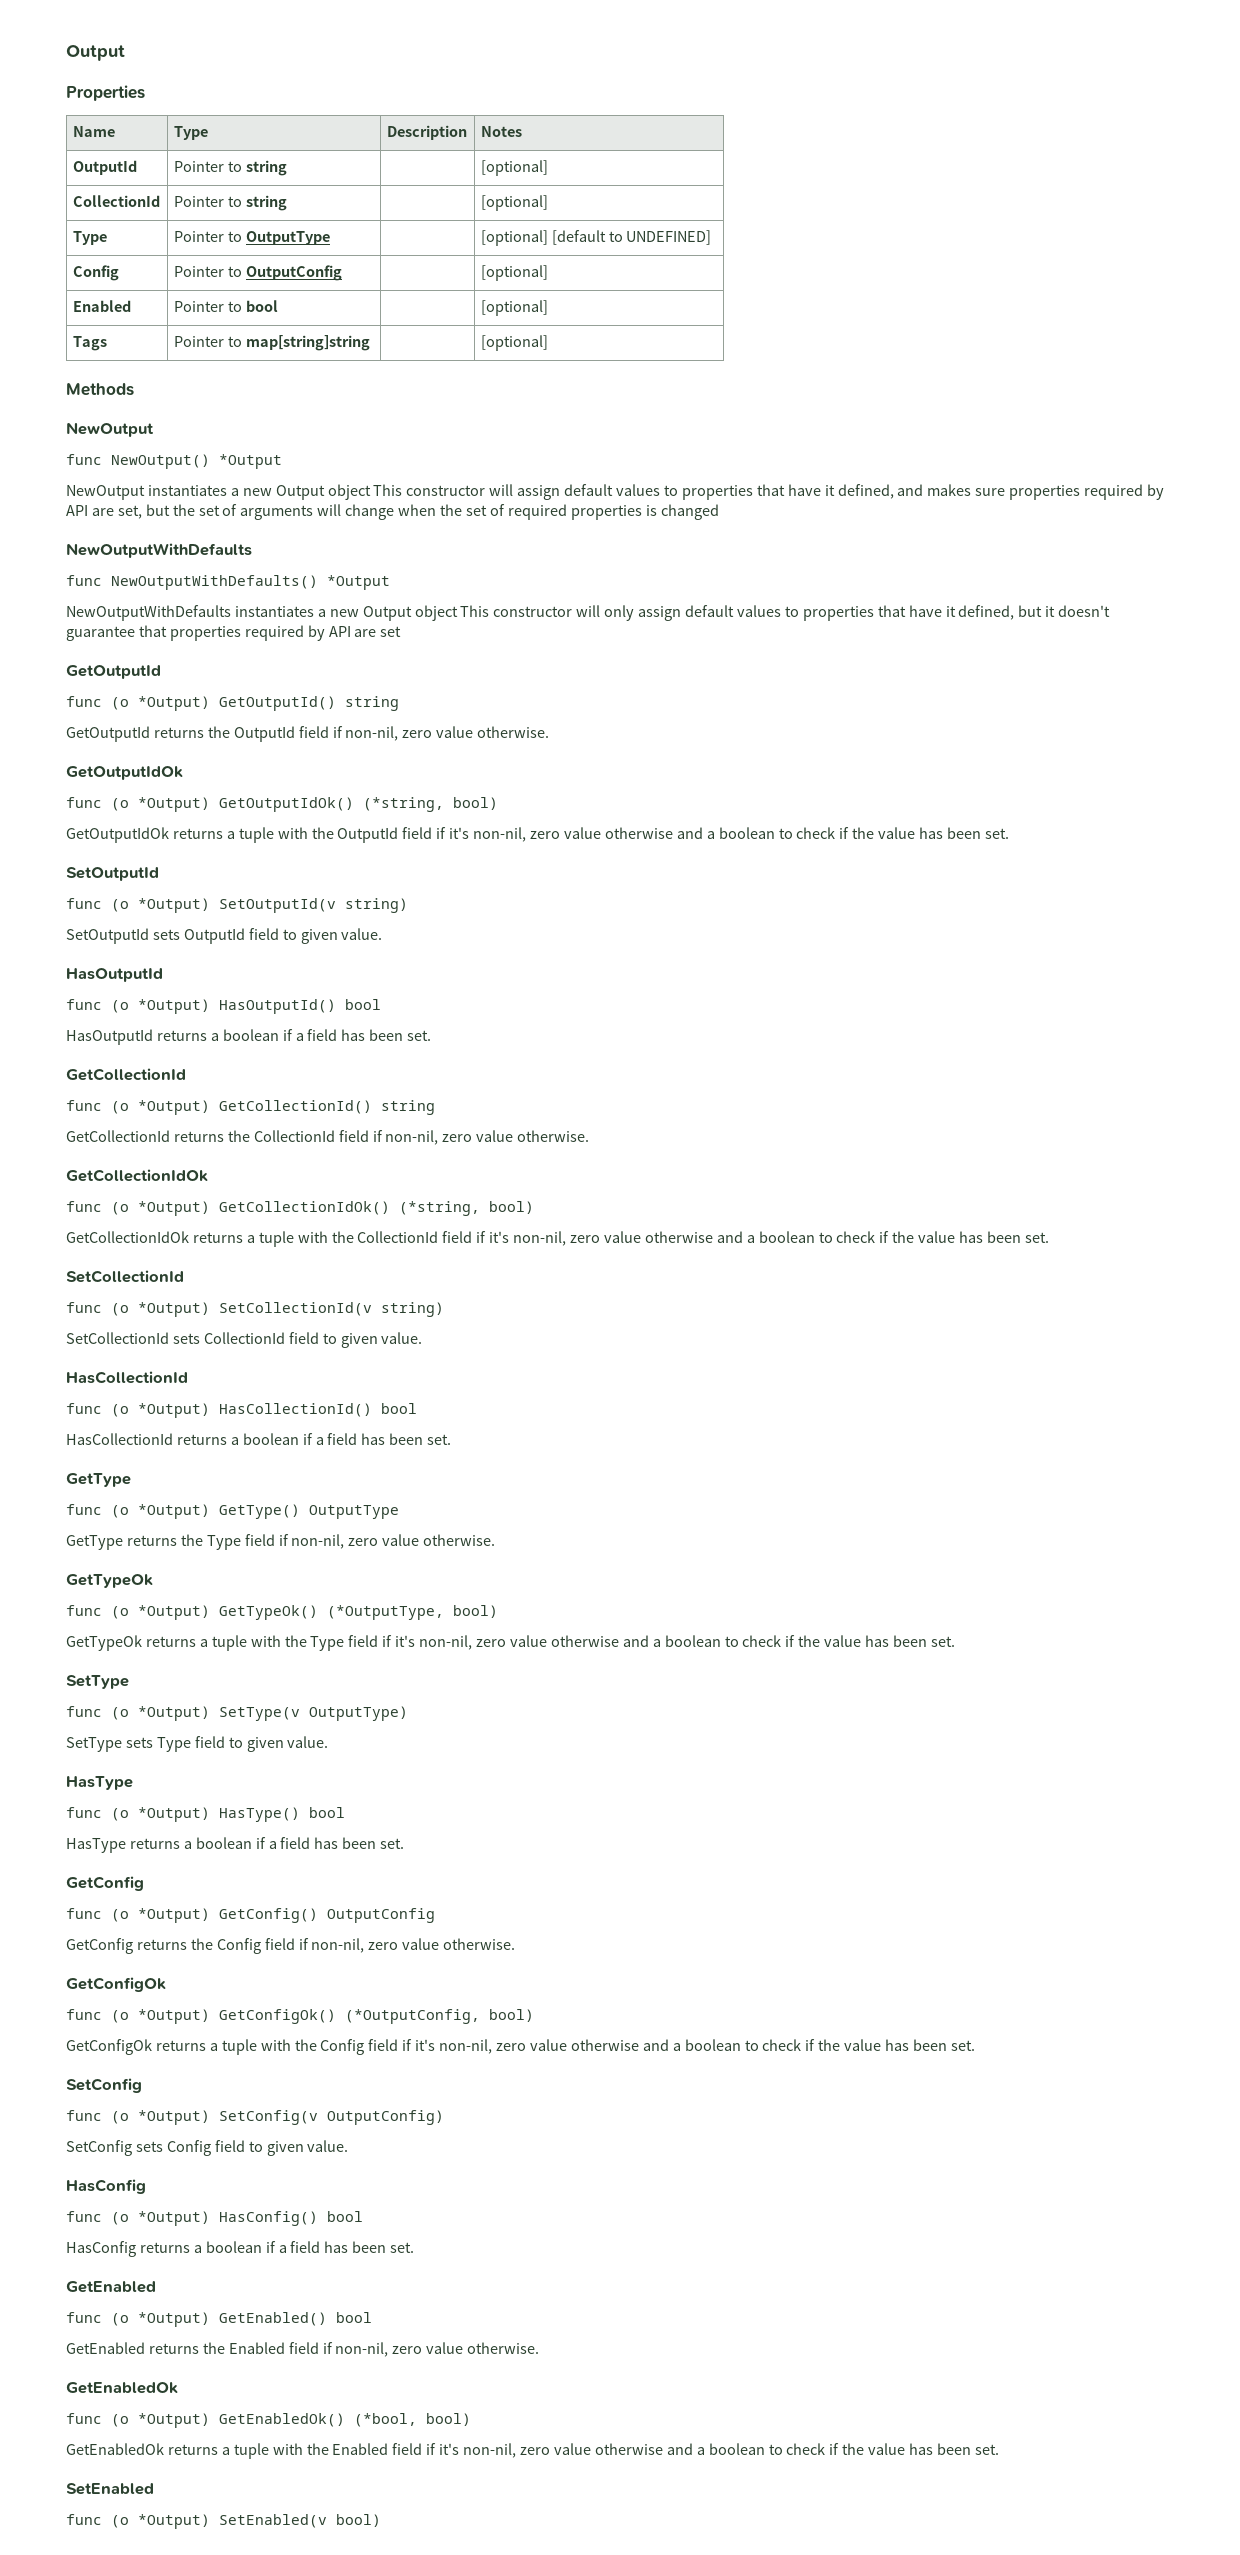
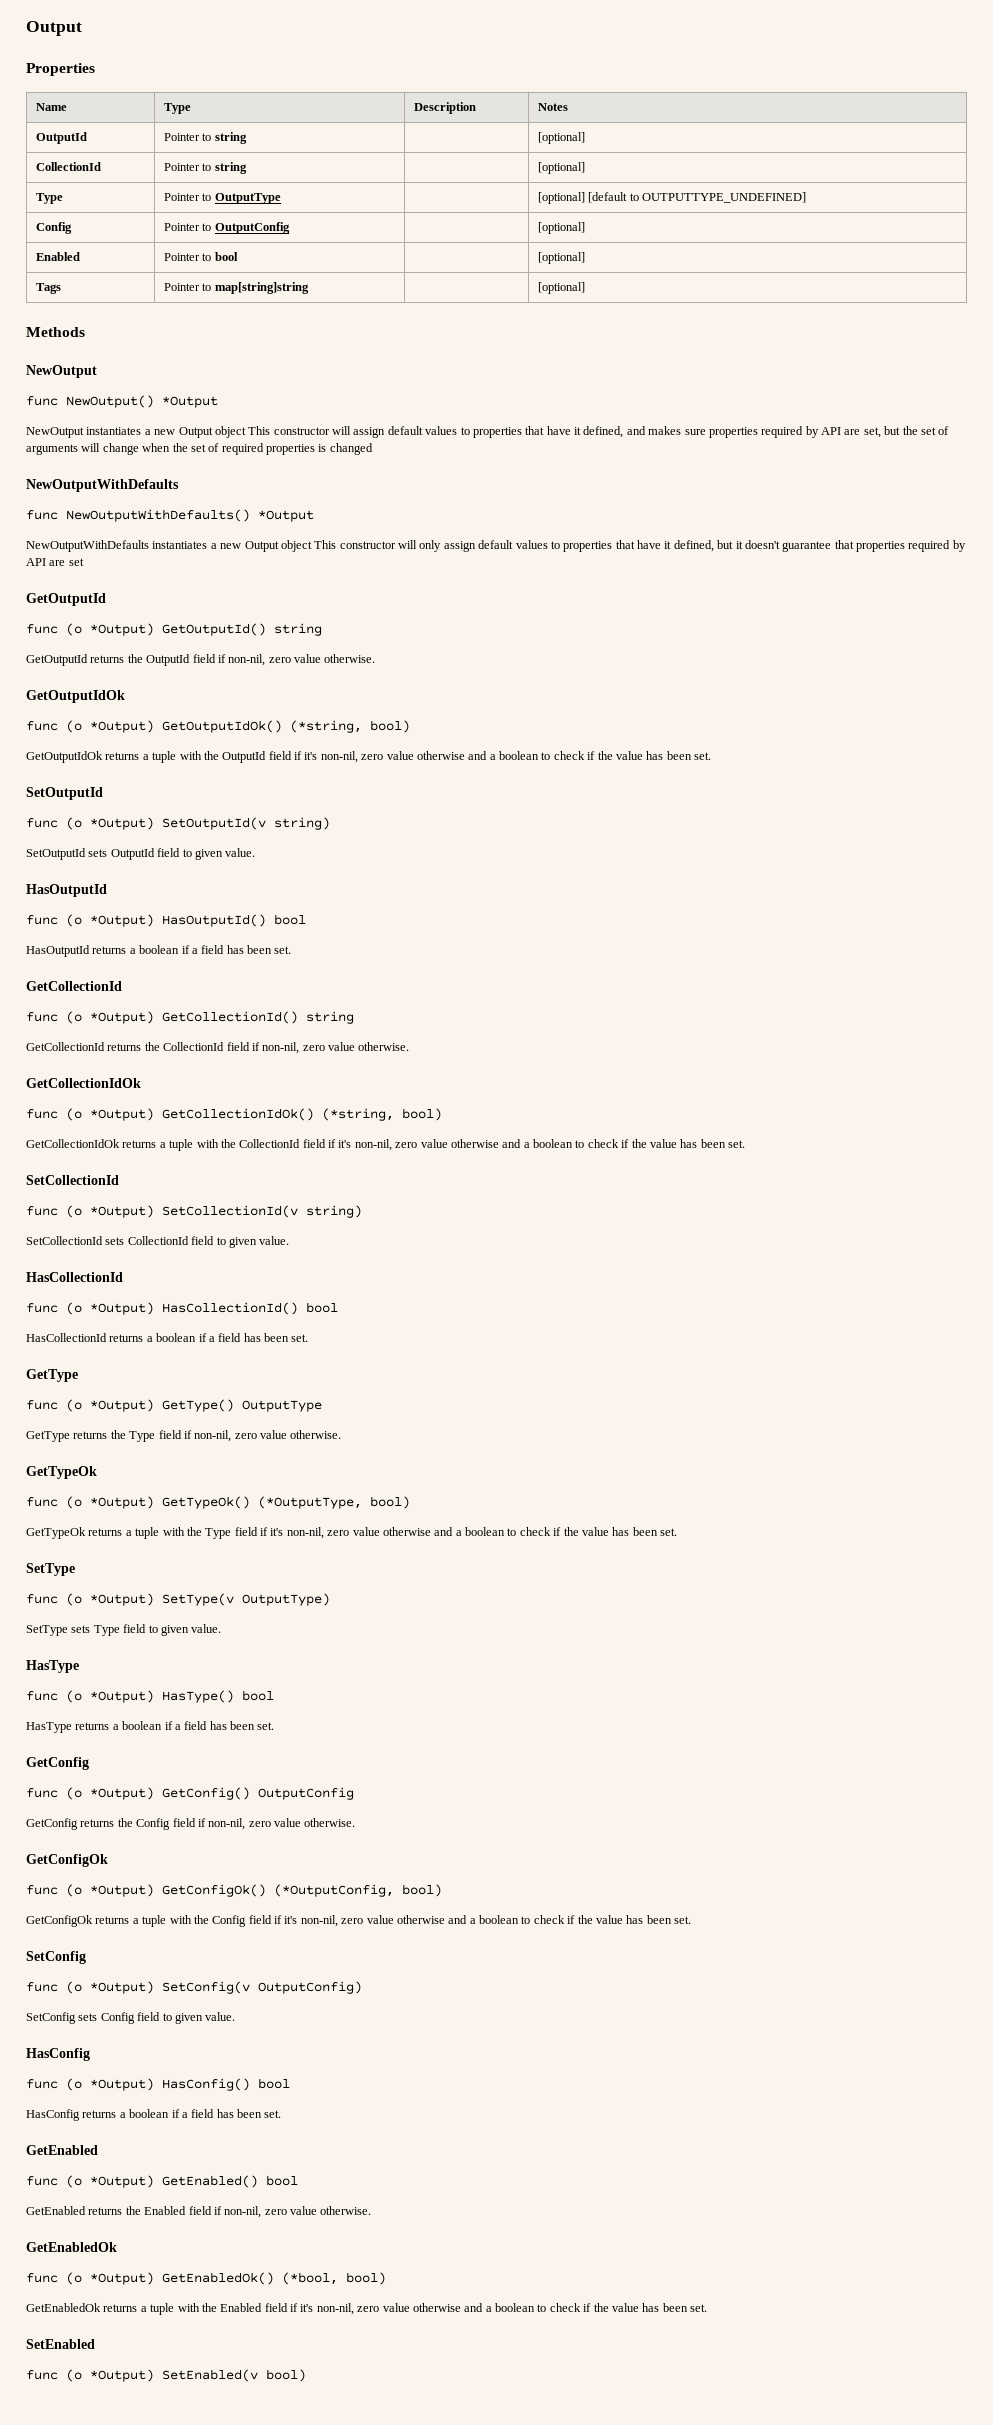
[626,230,712,245] UNDEFINED] -> [641,192,806,203] OUTPUTTYPE_UNDEFINED]

